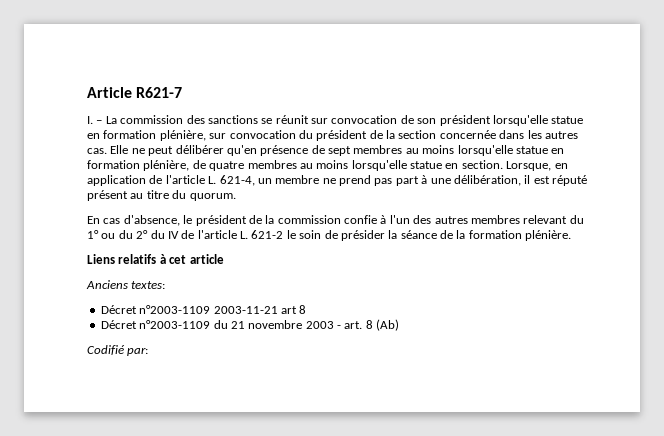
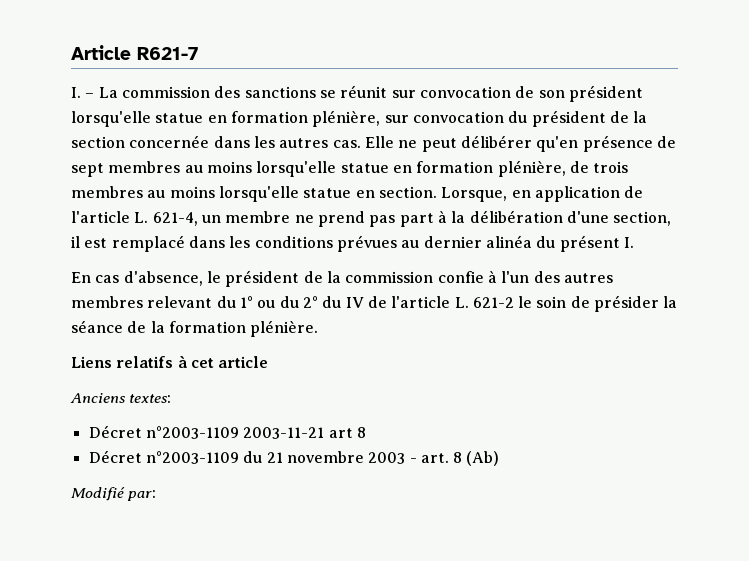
[209,161,245,171] quatre -> [593,161,629,173] trois
[430,175,587,186] [87,190,236,201] une délibération, il est réputé présent au titre du quorum. -> [451,210,672,226] [71,235,634,252] la délibération d'une section, il est remplacé dans les conditions prévues au dernier alinéa du présent I.
[87,345,125,355] Codifié -> [71,487,125,501] Modifié

